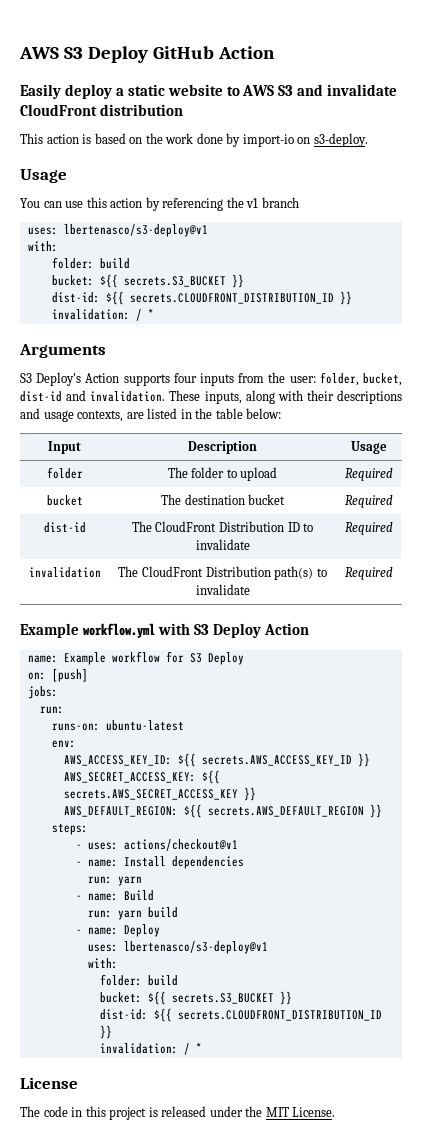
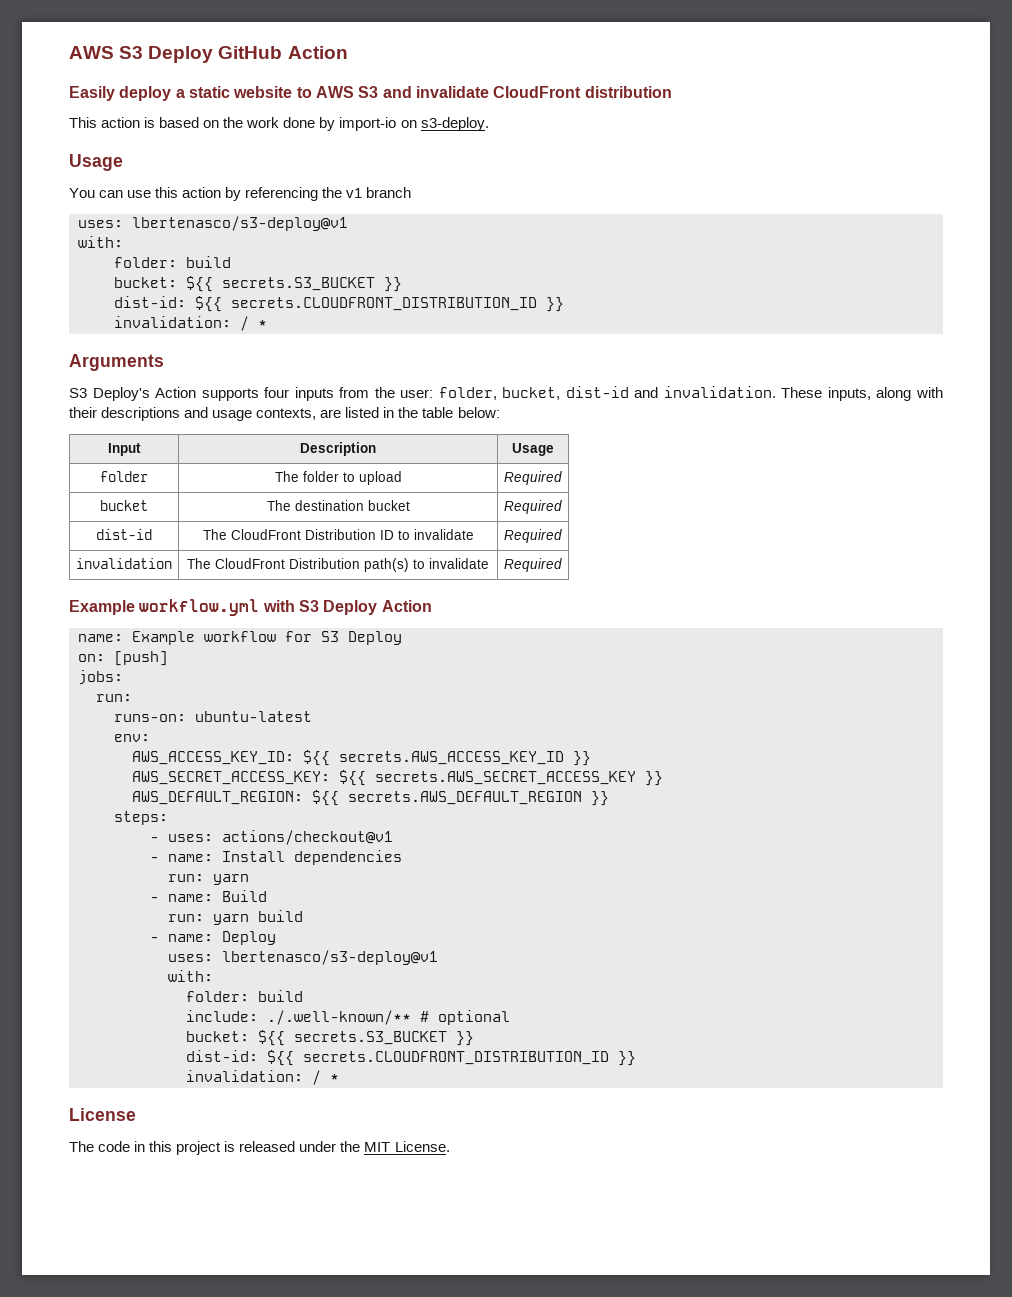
(178, 980) none -> [186,1010,510,1025] // include: ./.well-known/** # optional

